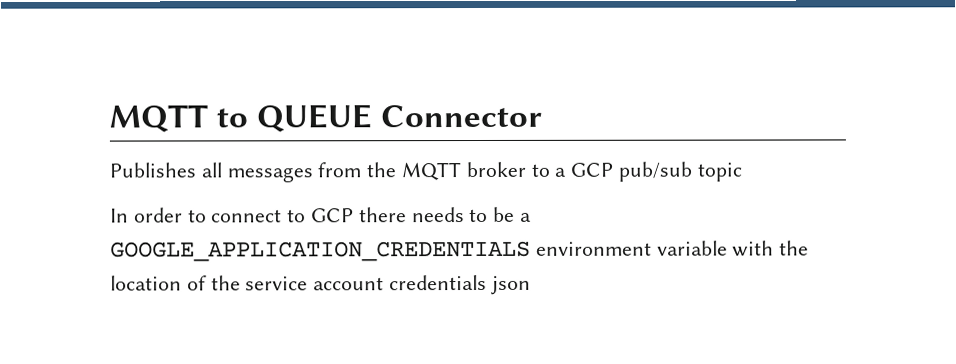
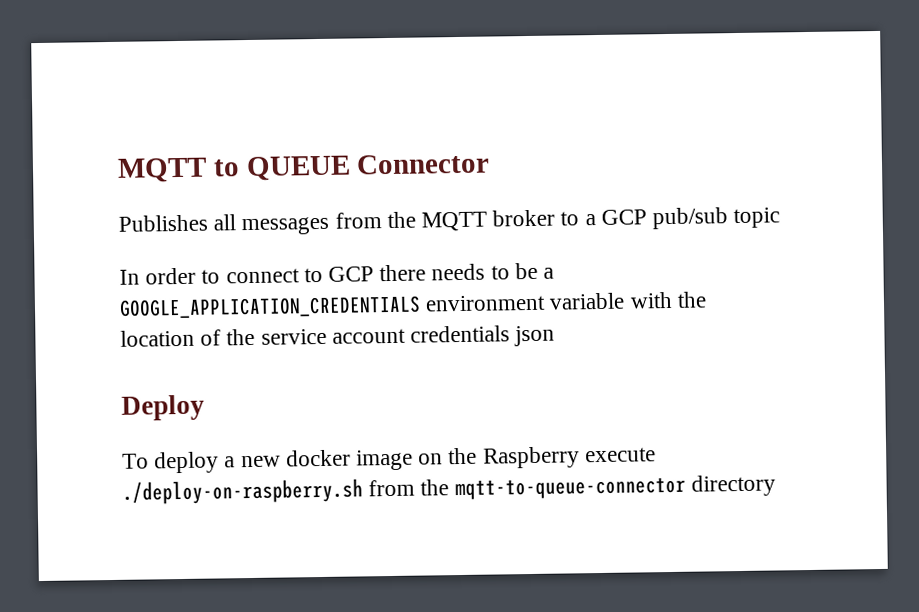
(531, 285) none -> [121,394,205,421] [122,446,656,474] [122,474,776,505] // Deploy // To deploy a new docker image on the Raspberry execute ./deploy-on-raspberry.sh from the mqtt-to-queue-connector directory

